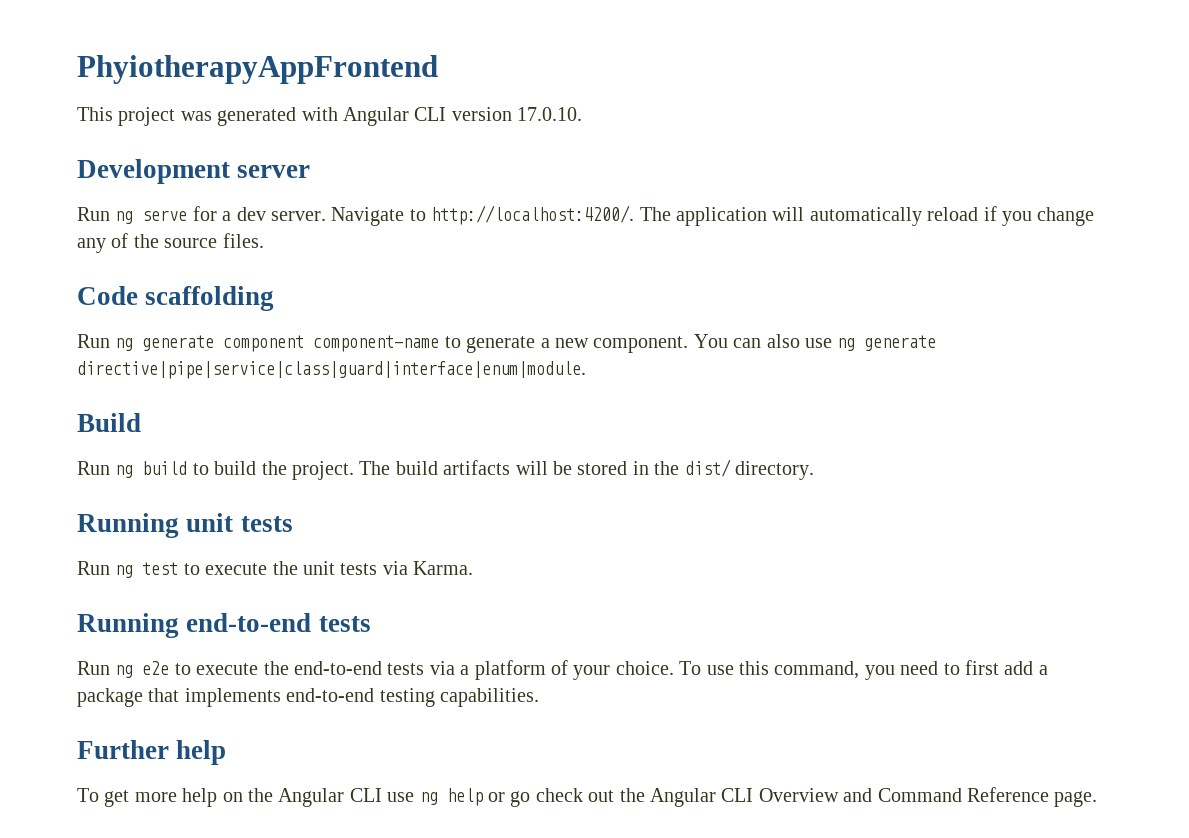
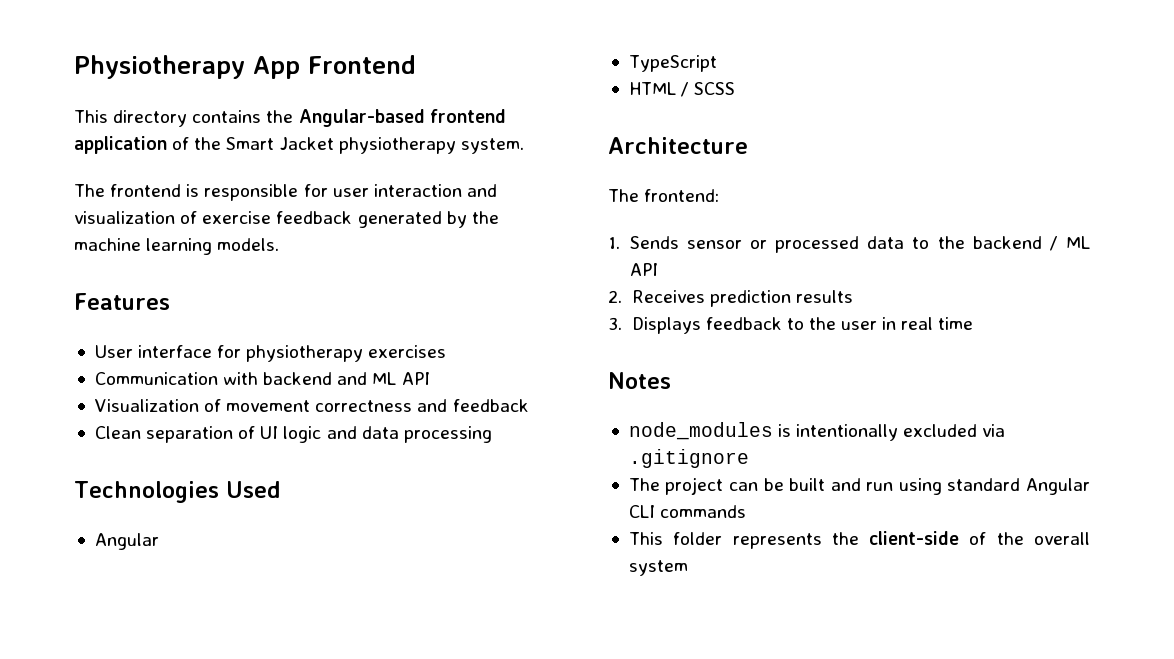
[77,55,438,84] [77,107,583,126] [77,159,311,184] [77,205,1095,226] [77,233,264,253] [77,286,275,311] [77,334,937,353] [77,361,586,379] [77,413,141,432] [77,459,814,480] [77,513,293,538] [77,561,474,578] [77,613,371,638] [77,660,1048,680] [77,688,539,707] [77,740,227,765] [77,787,1098,807] PhyiotherapyAppFrontend // This project was generated with Angular CLI version 17.0.10. // Development server // Run ng serve for a dev server. Navigate to http://localhost:4200/. The application will automatically reload if you change any of the source files. // Code scaffolding // Run ng generate component component-name to generate a new component. You can also use ng generate directive|pipe|service|class|guard|interface|enum|module. // Build // Run ng build to build the project. The build artifacts will be stored in the dist/ directory. // Running unit tests // Run ng test to execute the unit tests via Karma. // Running end-to-end tests // Run ng e2e to execute the end-to-end tests via a platform of your choice. To use this command, you need to first add a package that implements end-to-end testing capabilities. // Further help // To get more help on the Angular CLI use ng help or go check out the Angular CLI Overview and Command Reference page. -> [74,55,416,79] [74,109,506,127] [74,136,524,154] [74,184,497,201] [74,211,499,228] [74,238,280,255] [74,293,170,310] [94,345,447,362] [94,372,430,385] [94,399,529,412] [94,426,492,443] [74,481,280,503] [94,533,159,550] [628,55,717,72] [628,82,736,97] [608,137,748,154] [608,189,720,202] [608,236,1090,253] [629,263,658,276] [608,290,853,307] [608,317,974,334] [608,372,671,389] [628,422,1006,441] [628,449,749,468] [628,477,1090,495] [628,505,747,518] [628,531,1090,549] [628,560,688,576] Physiotherapy App Frontend // This directory contains the Angular-based frontend application of the Smart Jacket physiotherapy system. // The frontend is responsible for user interaction and visualization of exercise feedback generated by the machine learning models. // Features // User interface for physiotherapy exercises // Communication with backend and ML API // Visualization of movement correctness and feedback // Clean separation of UI logic and data processing // Technologies Used // Angular // TypeScript // HTML / SCSS // Architecture // The frontend: // 1. Sends sensor or processed data to the backend / ML API // 2. Receives prediction results // 3. Displays feedback to the user in real time // Notes // node_modules is intentionally excluded via .gitignore // The project can be built and run using standard Angular CLI commands // This folder represents the client-side of the overall system

